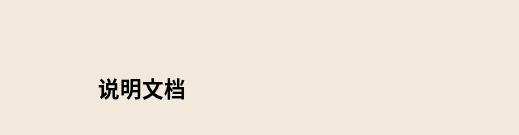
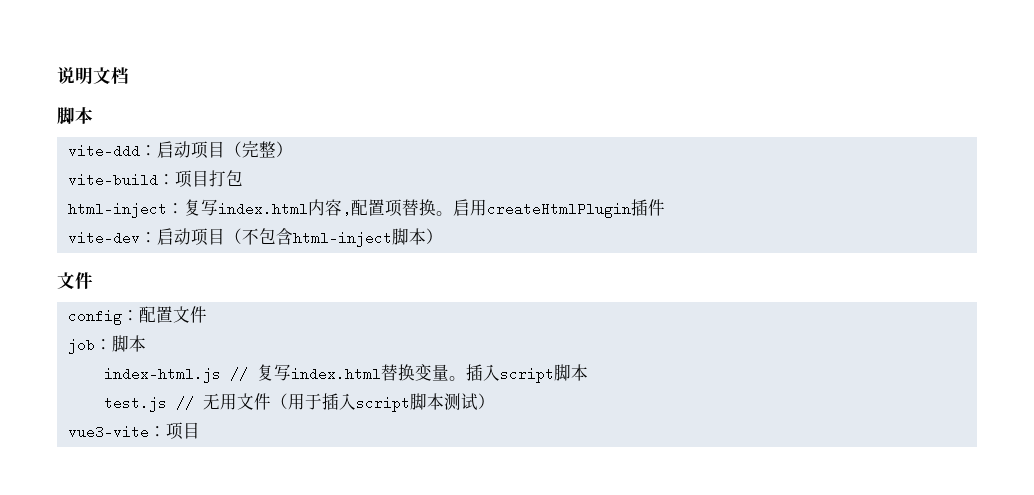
(186, 89) none -> [57,107,93,124] [67,141,293,159] [67,170,243,188] [67,199,665,218] [67,228,443,247] [57,272,93,289] [67,306,207,325] [67,335,146,354] [103,364,588,383] [103,393,495,412] [67,422,200,440] // 脚本 // vite-ddd：启动项目（完整） // vite-build：项目打包 // html-inject：复写index.html内容,配置项替换。启用createHtmlPlugin插件 // vite-dev：启动项目（不包含html-inject脚本） // 文件 // config：配置文件 // job：脚本 // index-html.js // 复写index.html替换变量。插入script脚本 // test.js // 无用文件（用于插入script脚本测试） // vue3-vite：项目

